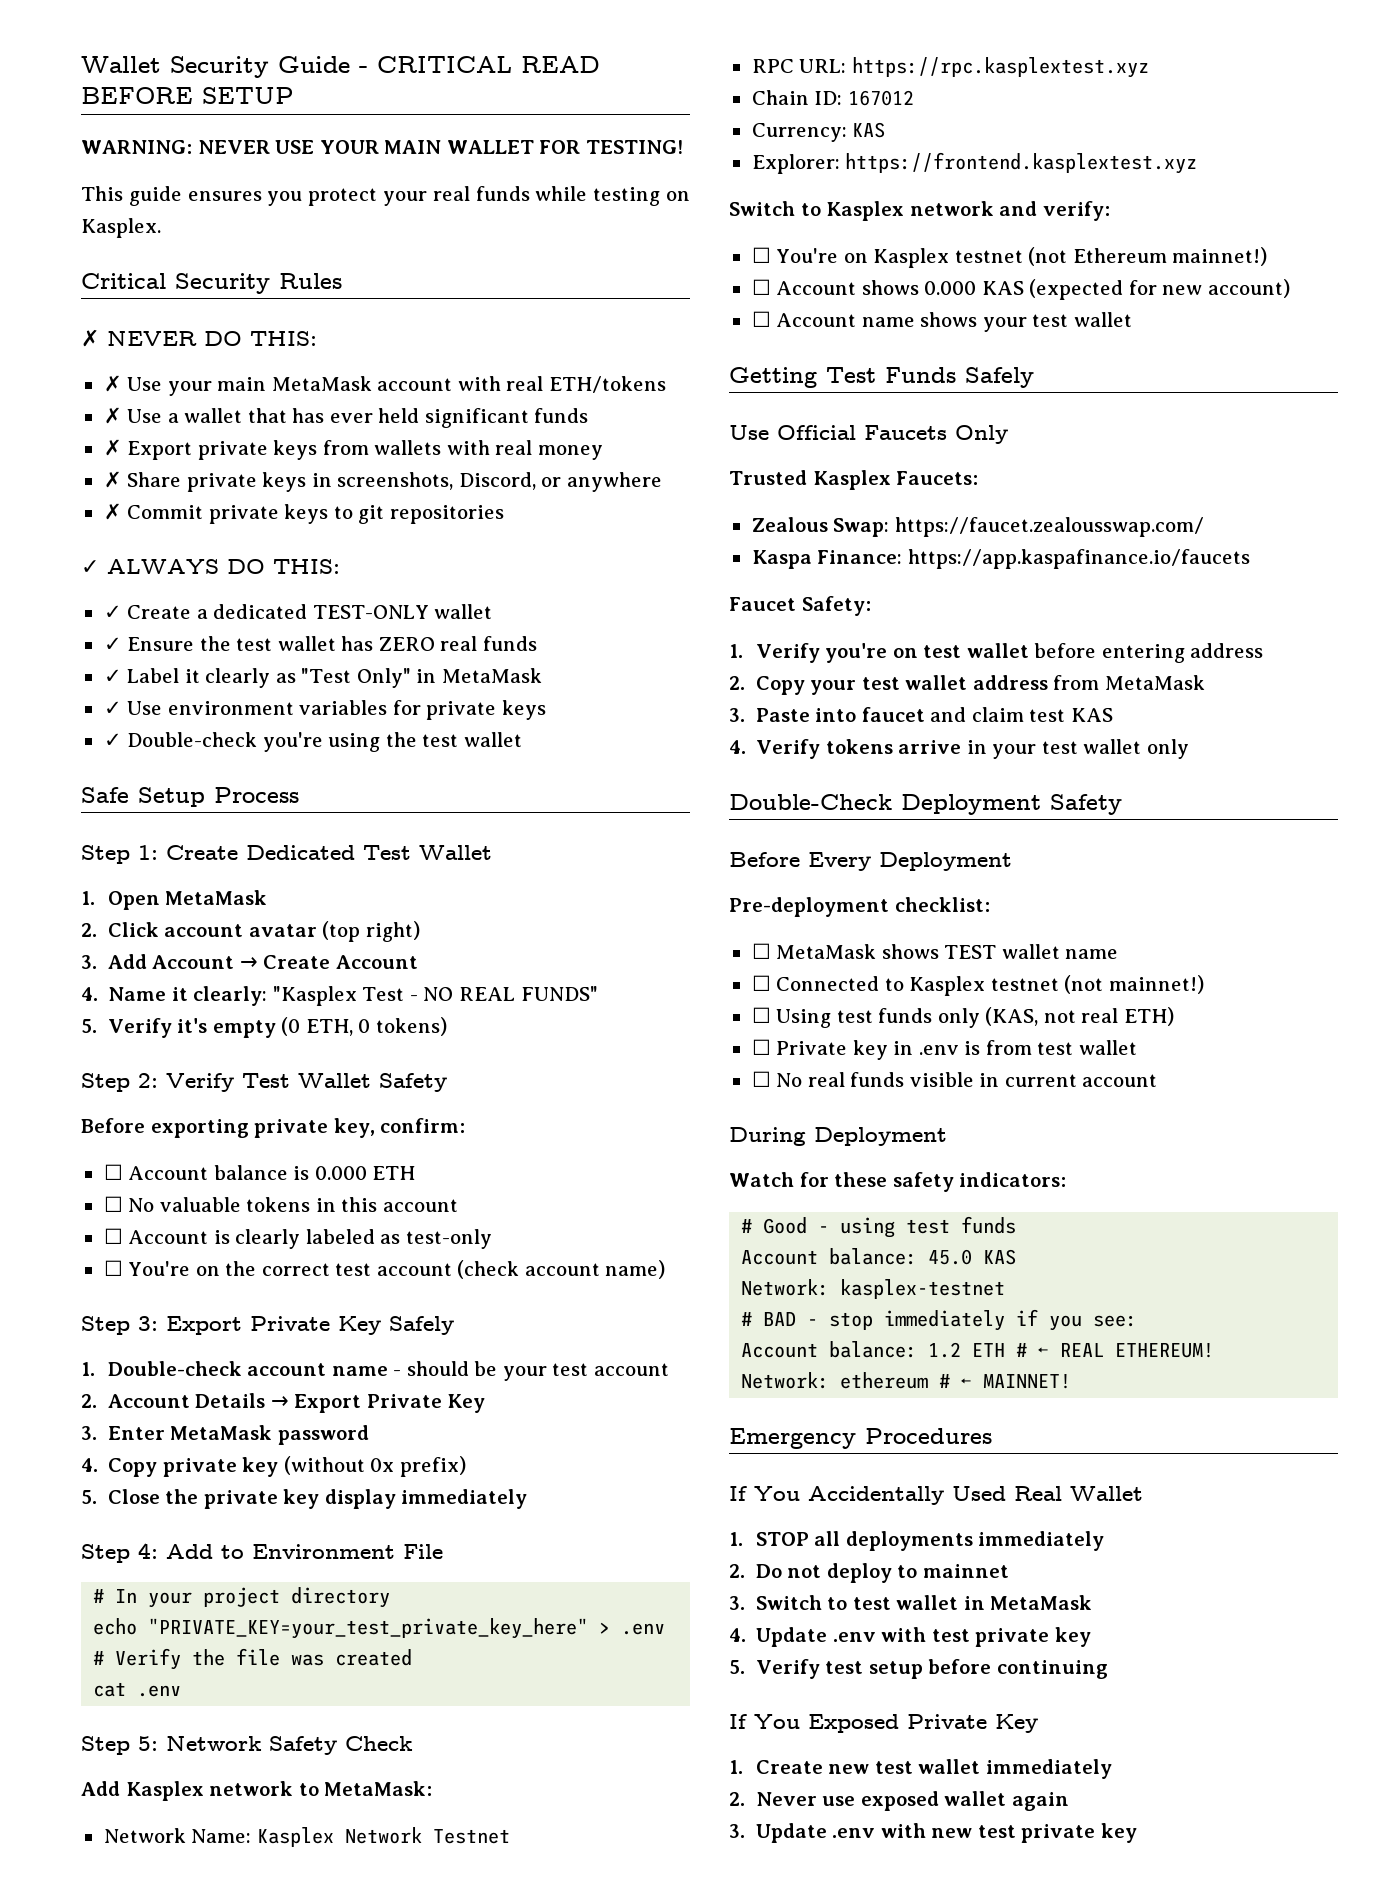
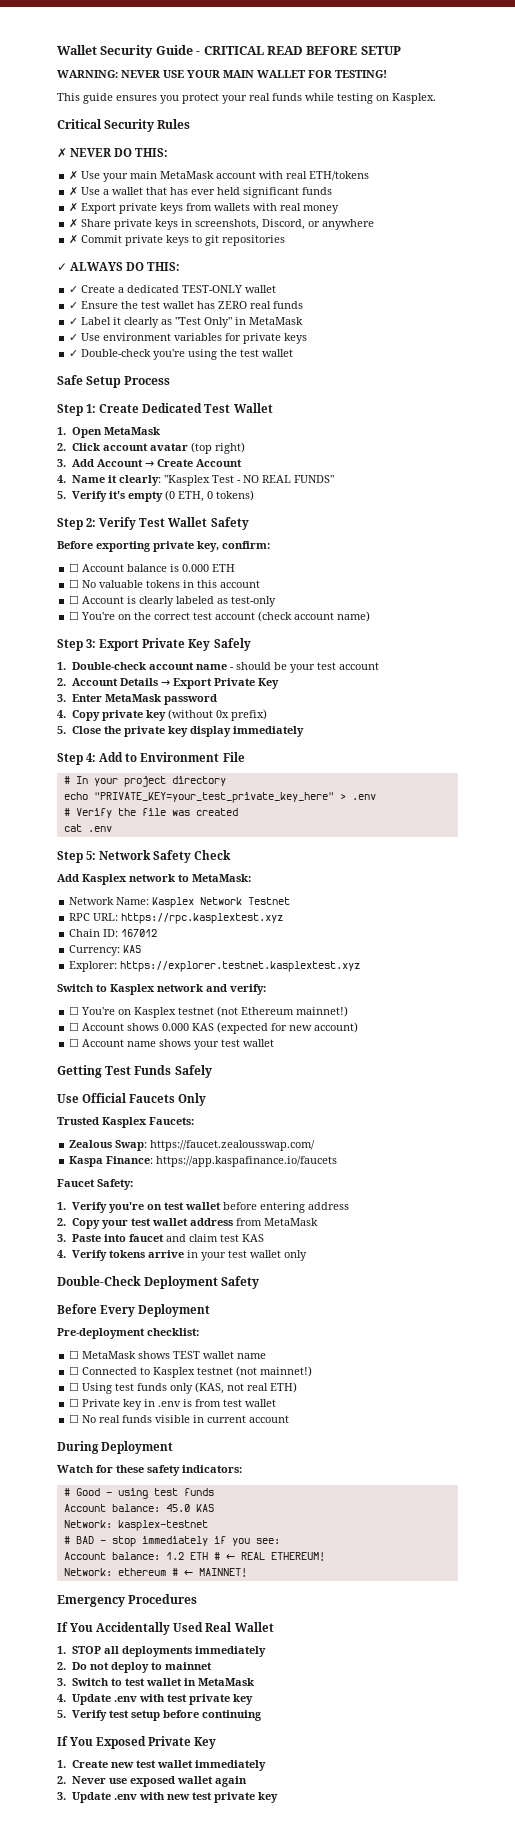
[845,152,1198,174] https://frontend.kasplextest.xyz -> [120,961,361,972] https://explorer.testnet.kasplextest.xyz

